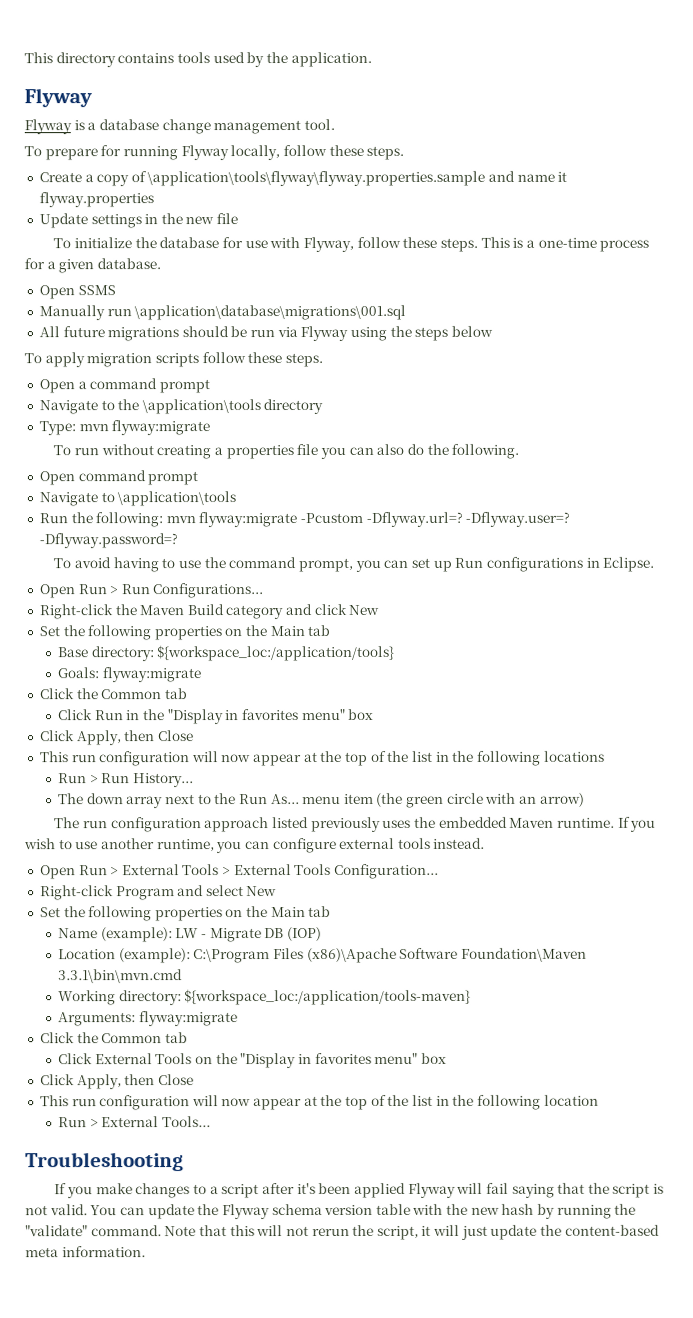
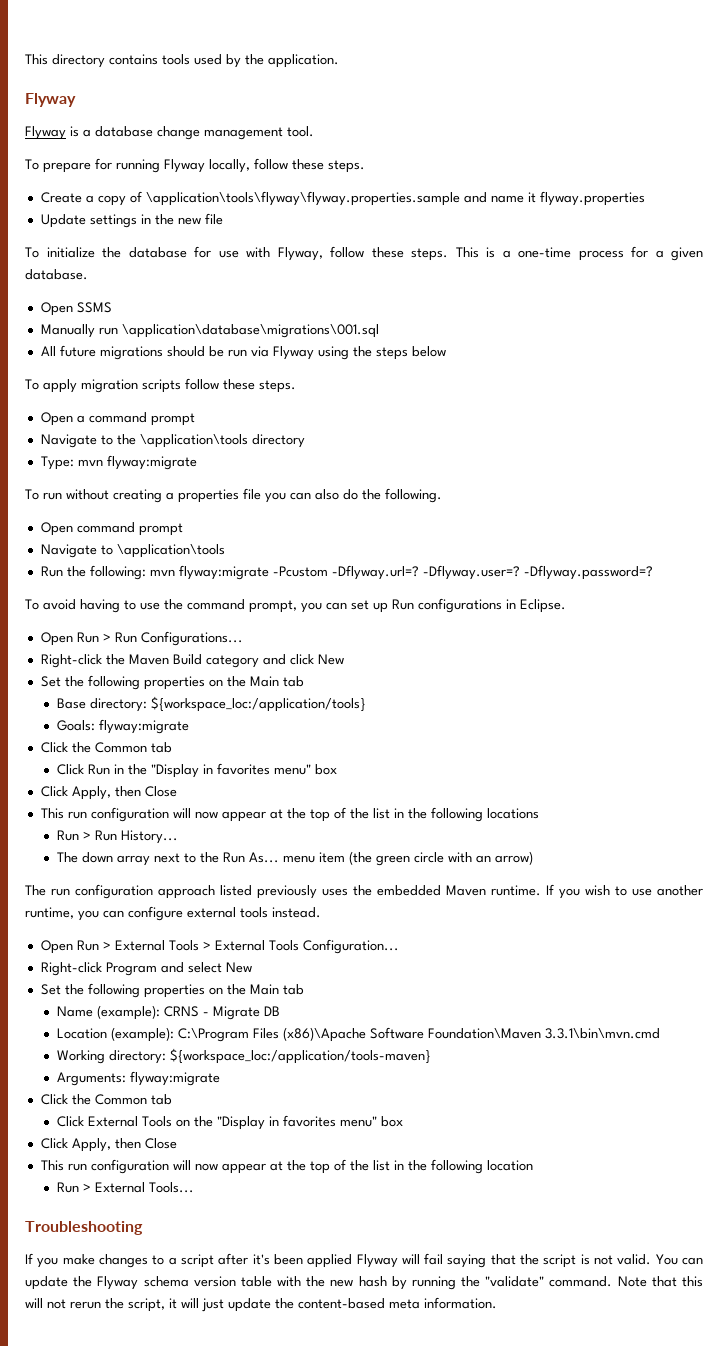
[175,928,200,939] LW -> [164,1006,200,1017] CRNS
[286,927,322,942] (IOP) -> (281, 1011) none

